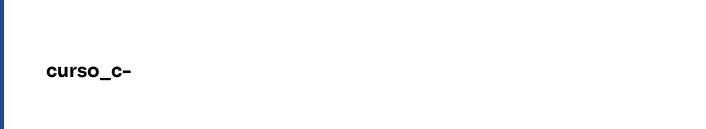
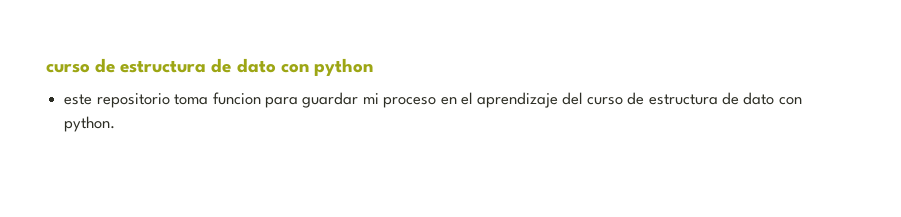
[46,66,131,81] curso_c- -> [46,58,373,76] [64,92,802,108] [64,116,116,132] curso de estructura de dato con python // este repositorio toma funcion para guardar mi proceso en el aprendizaje del curso de estructura de dato con python.

